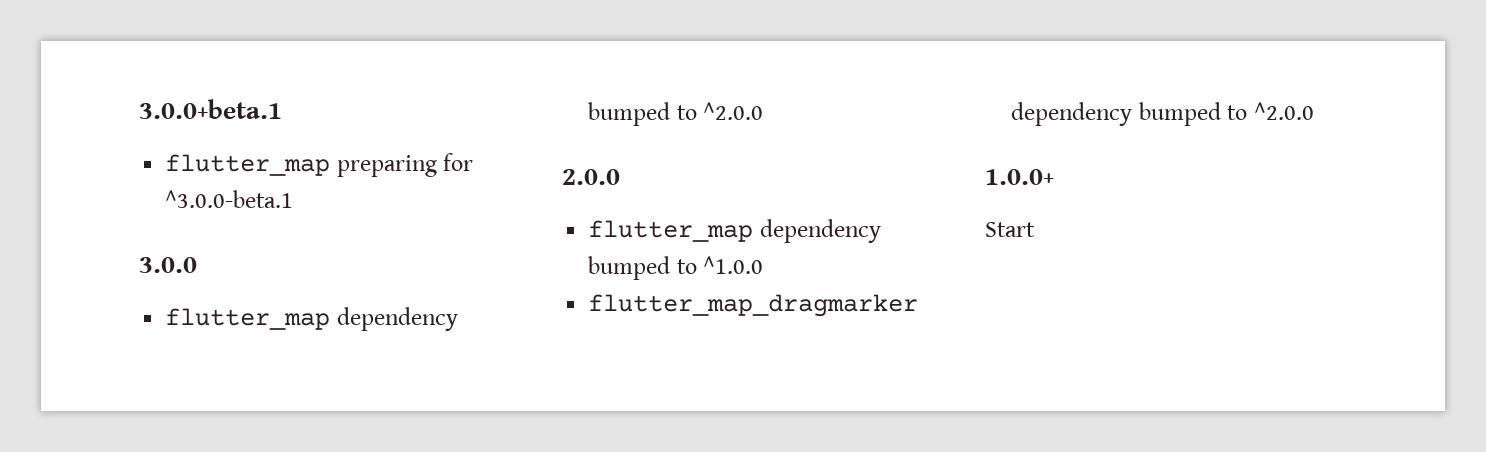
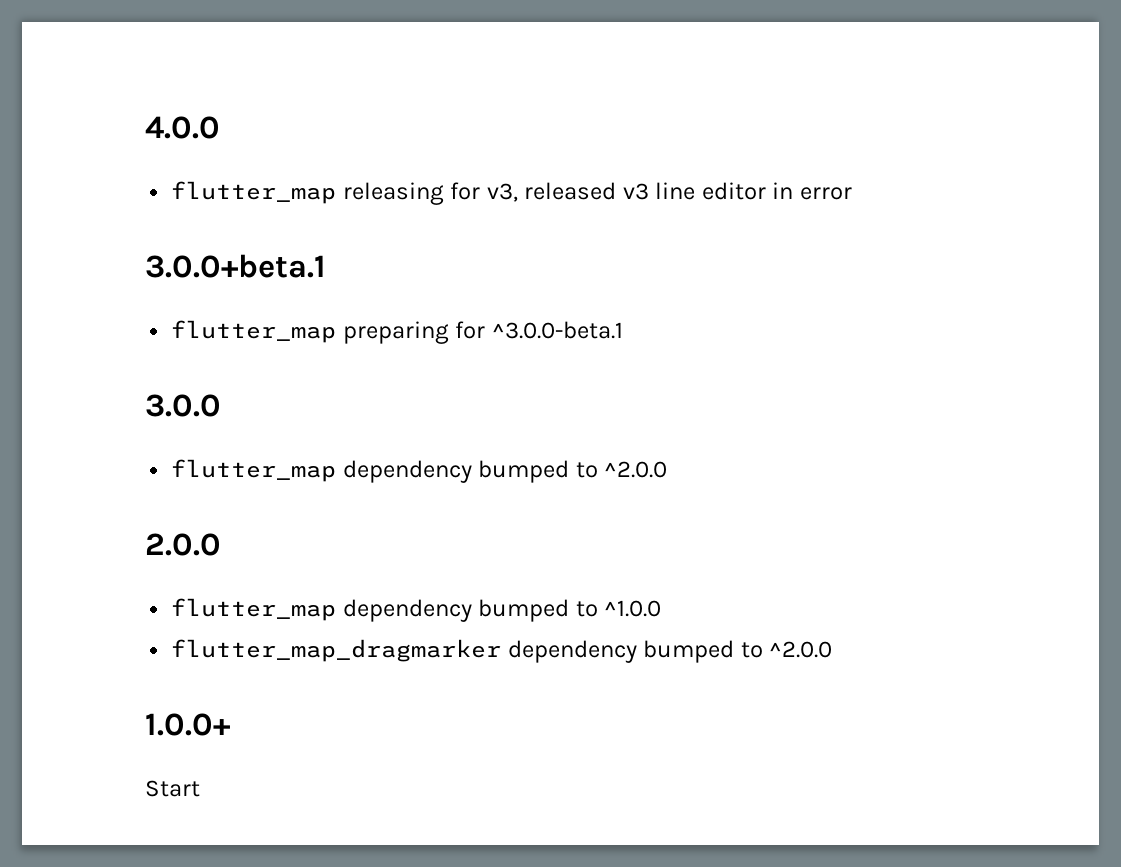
(139, 109) none -> [145,116,220,139] [171,181,852,205] 4.0.0 // flutter_map releasing for v3, released v3 line editor in error //

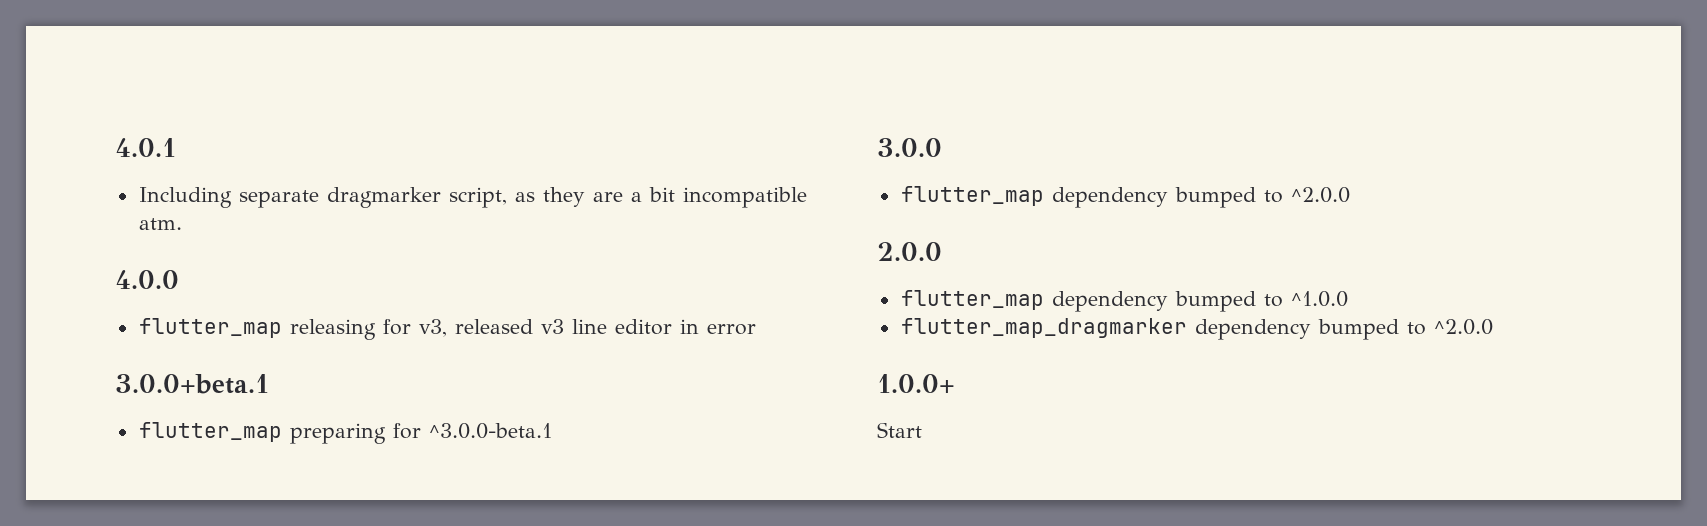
(145, 127) none -> [115,138,176,157] [138,187,807,208] [138,218,182,230] 4.0.1 // Including separate dragmarker script, as they are a bit incompatible atm. //

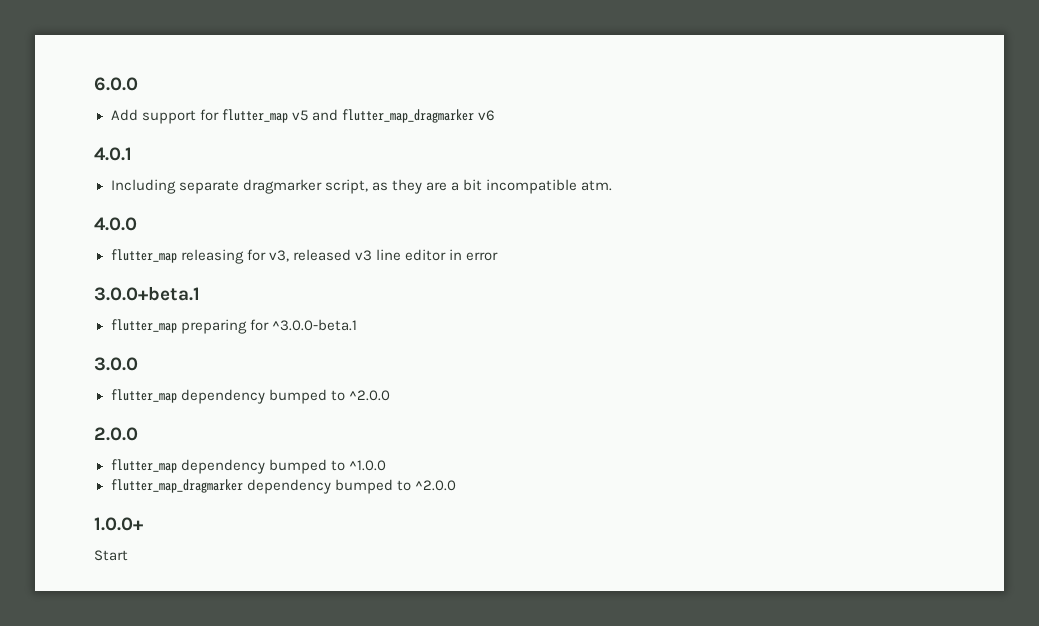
(115, 147) none -> [94,77,138,91] [110,109,495,124] 6.0.0 // Add support for flutter_map v5 and flutter_map_dragmarker v6 //

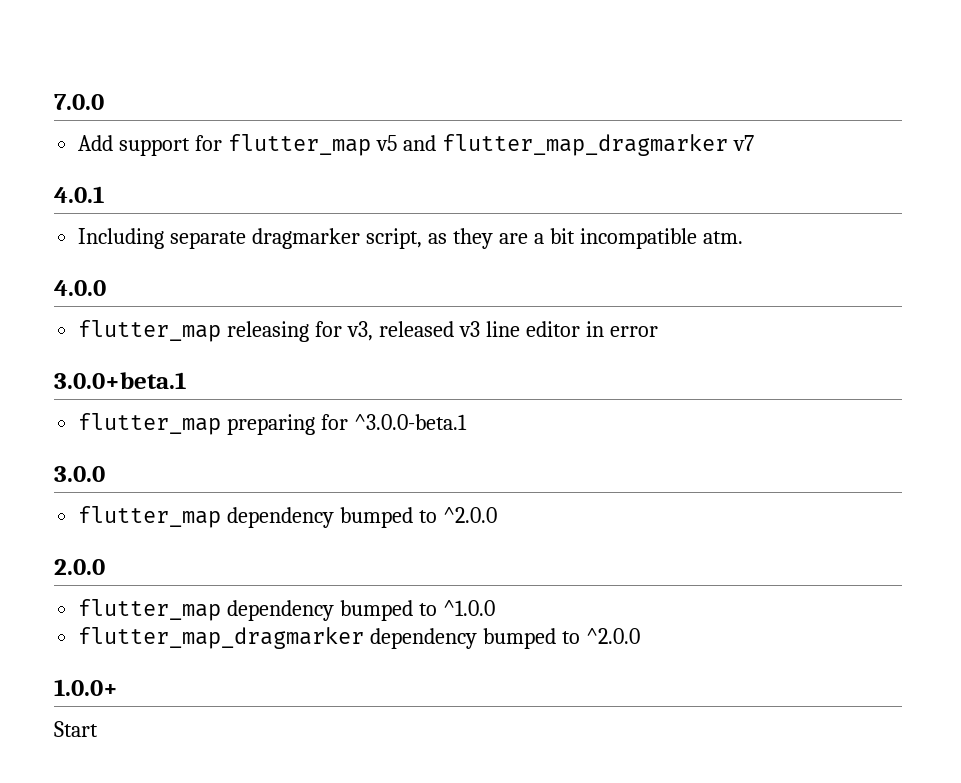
[94,77,138,91] 6.0.0 -> [54,94,104,110] 7.0.0
[477,110,495,121] v6 -> [732,135,754,151] v7

